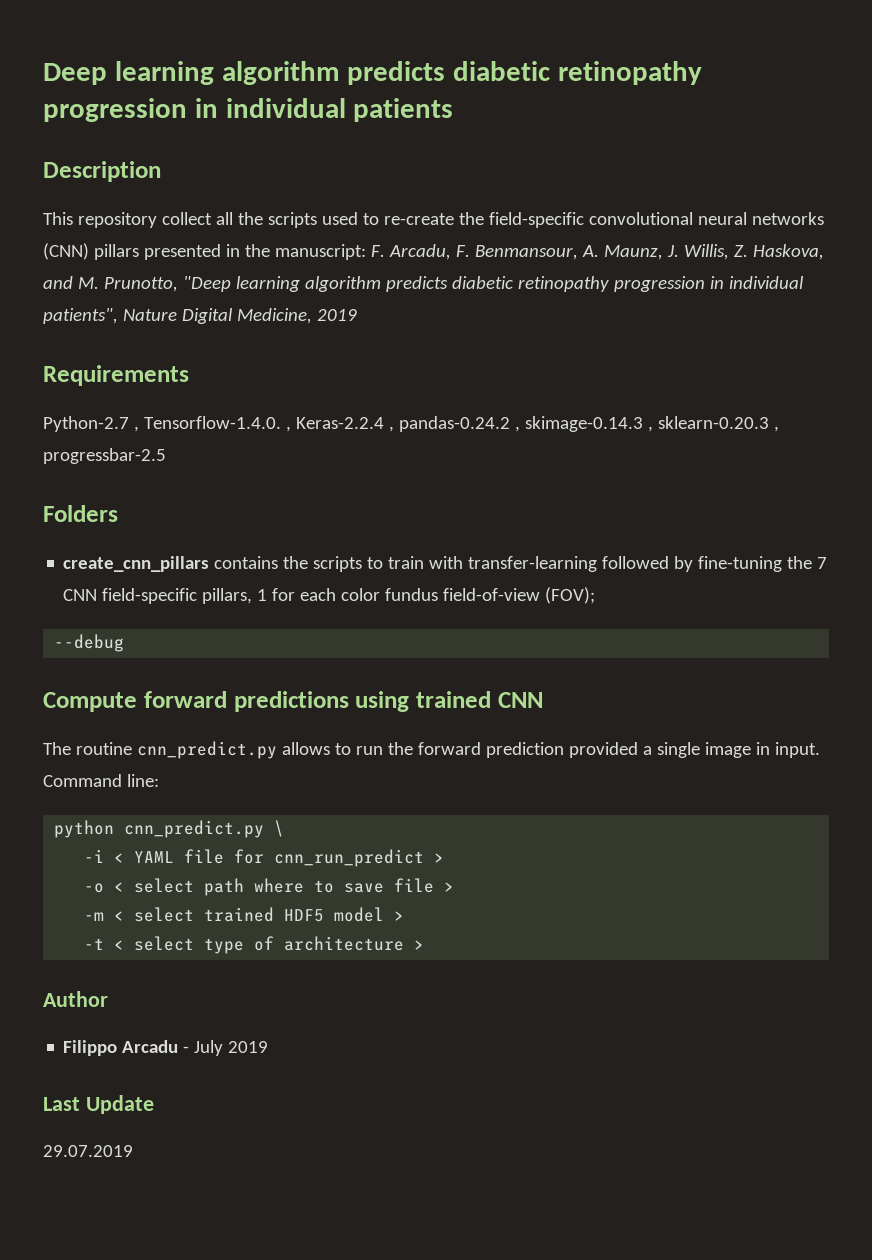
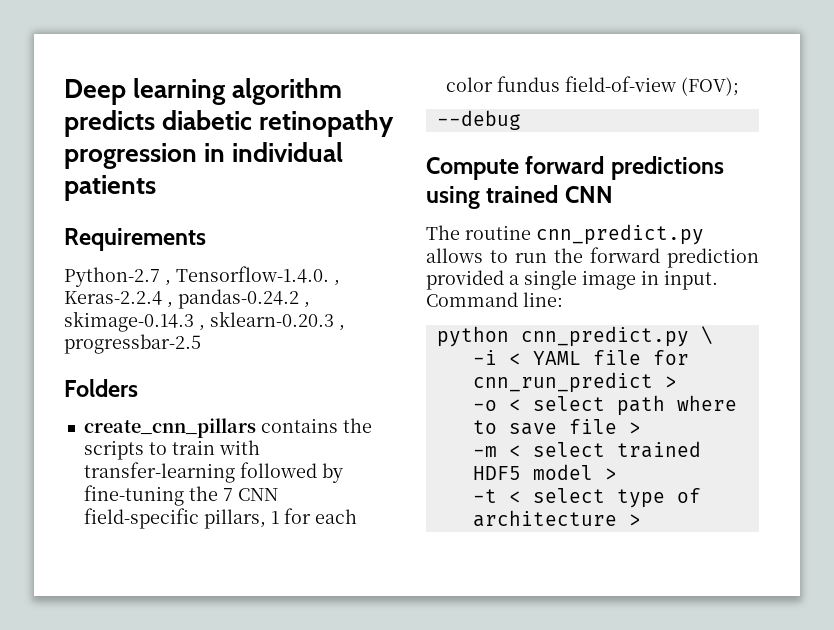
[43,161,161,182] [43,212,824,228] [43,243,824,260] [43,276,804,292] [43,308,357,324] // Description // This repository collect all the scripts used to re-create the field-specific convolutional neural networks (CNN) pillars presented in the manuscript: F. Arcadu, F. Benmansour, A. Maunz, J. Willis, Z. Haskova, and M. Prunotto, "Deep learning algorithm predicts diabetic retinopathy progression in individual patients", Nature Digital Medicine, 2019 -> (156, 188) none
[43,991,108,1007] [63,1040,269,1056] [43,1095,154,1114] [43,1145,133,1157] // Author // Filippo Arcadu - July 2019 // Last Update // 29.07.2019 -> (641, 520) none

